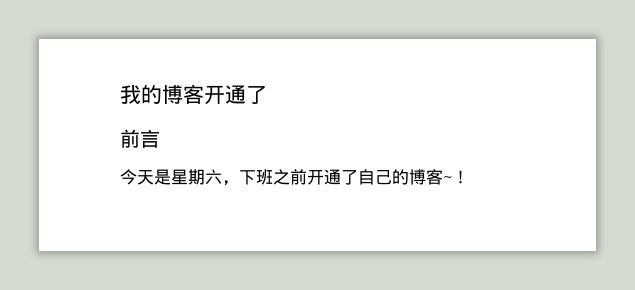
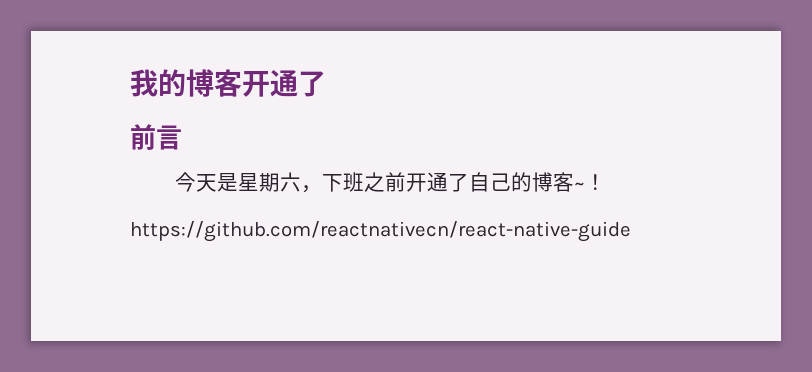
(469, 177) none -> [130,221,631,242] // https://github.com/reactnativecn/react-native-guide

